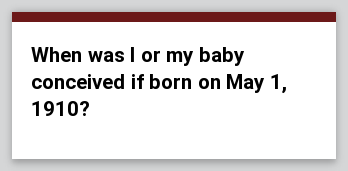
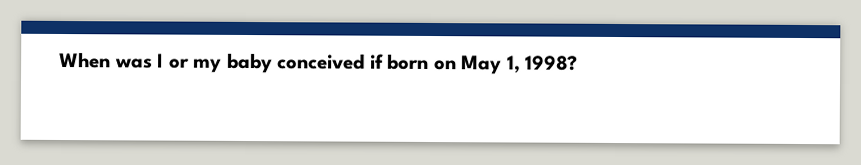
[31,101,90,116] 1910? -> [525,55,579,71] 1998?

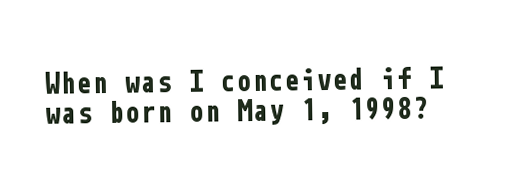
[168,52,384,74] or my baby conceived if -> [219,66,444,92] [44,107,93,124] conceived if I was

